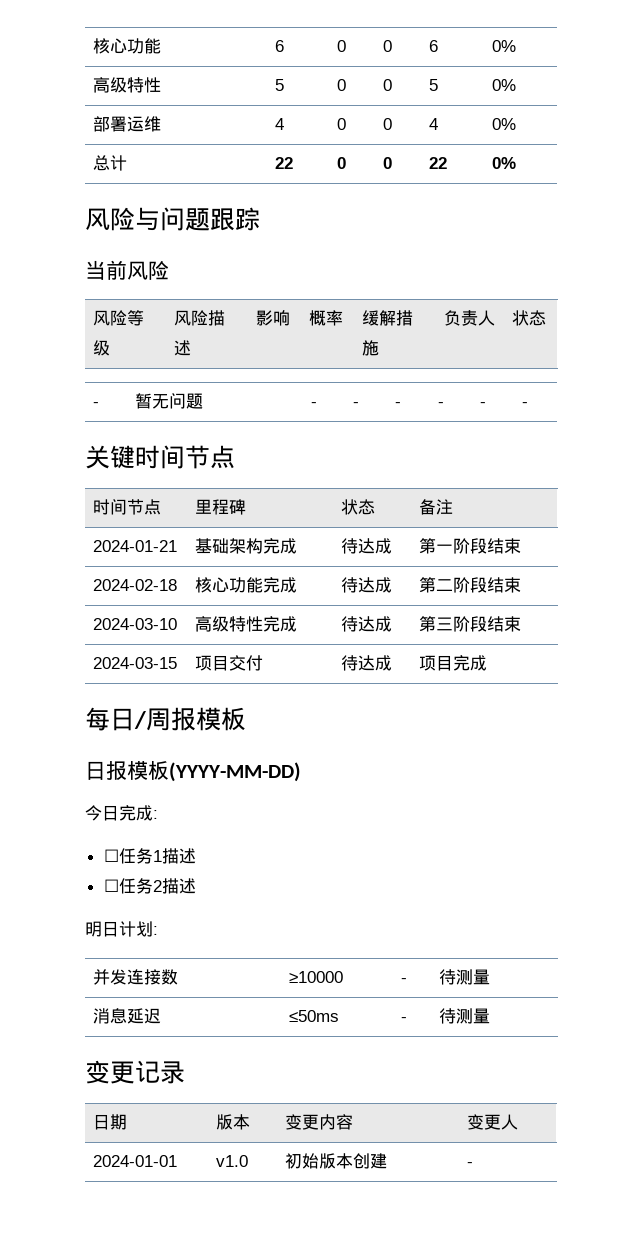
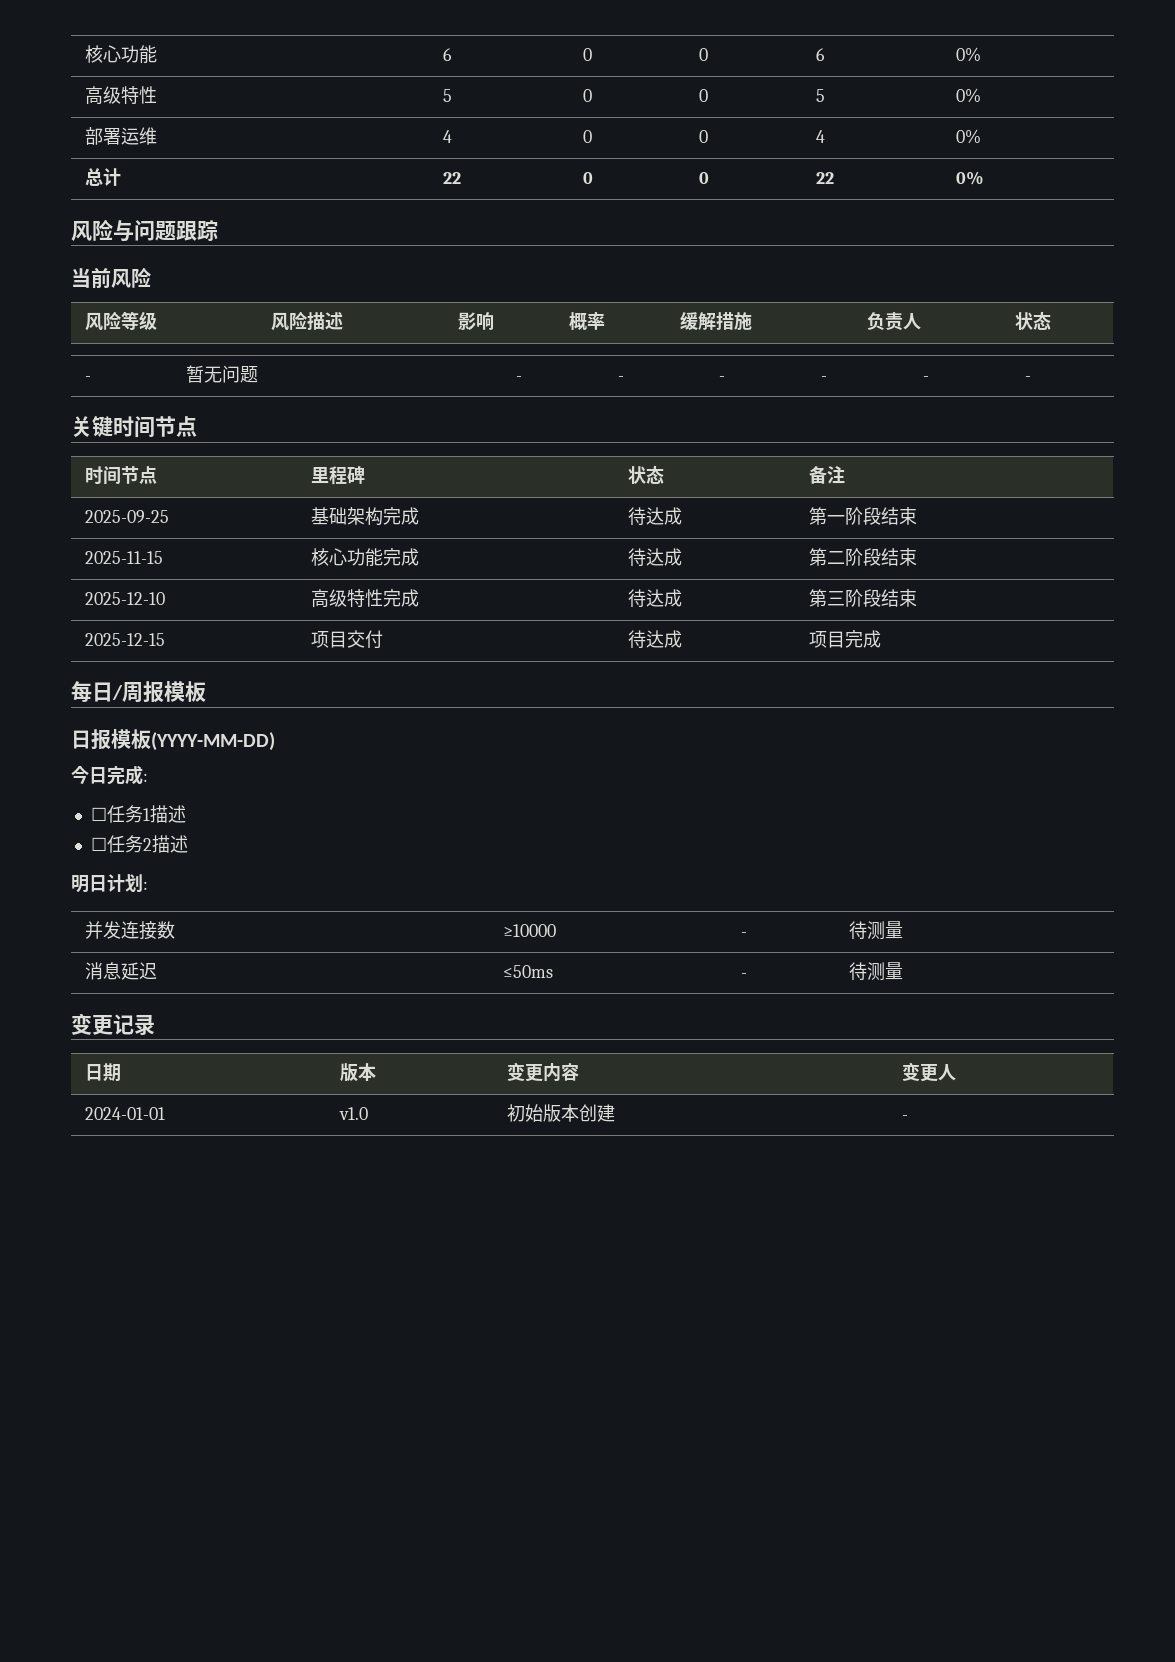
[93,540,178,552] 2024-01-21 -> [85,510,170,523] 2025-09-25
[93,579,178,591] 2024-02-18 -> [85,551,164,564] 2025-11-15
[93,618,178,630] 2024-03-10 -> [85,592,166,605] 2025-12-10
[93,657,178,669] 2024-03-15 -> [85,633,166,646] 2025-12-15

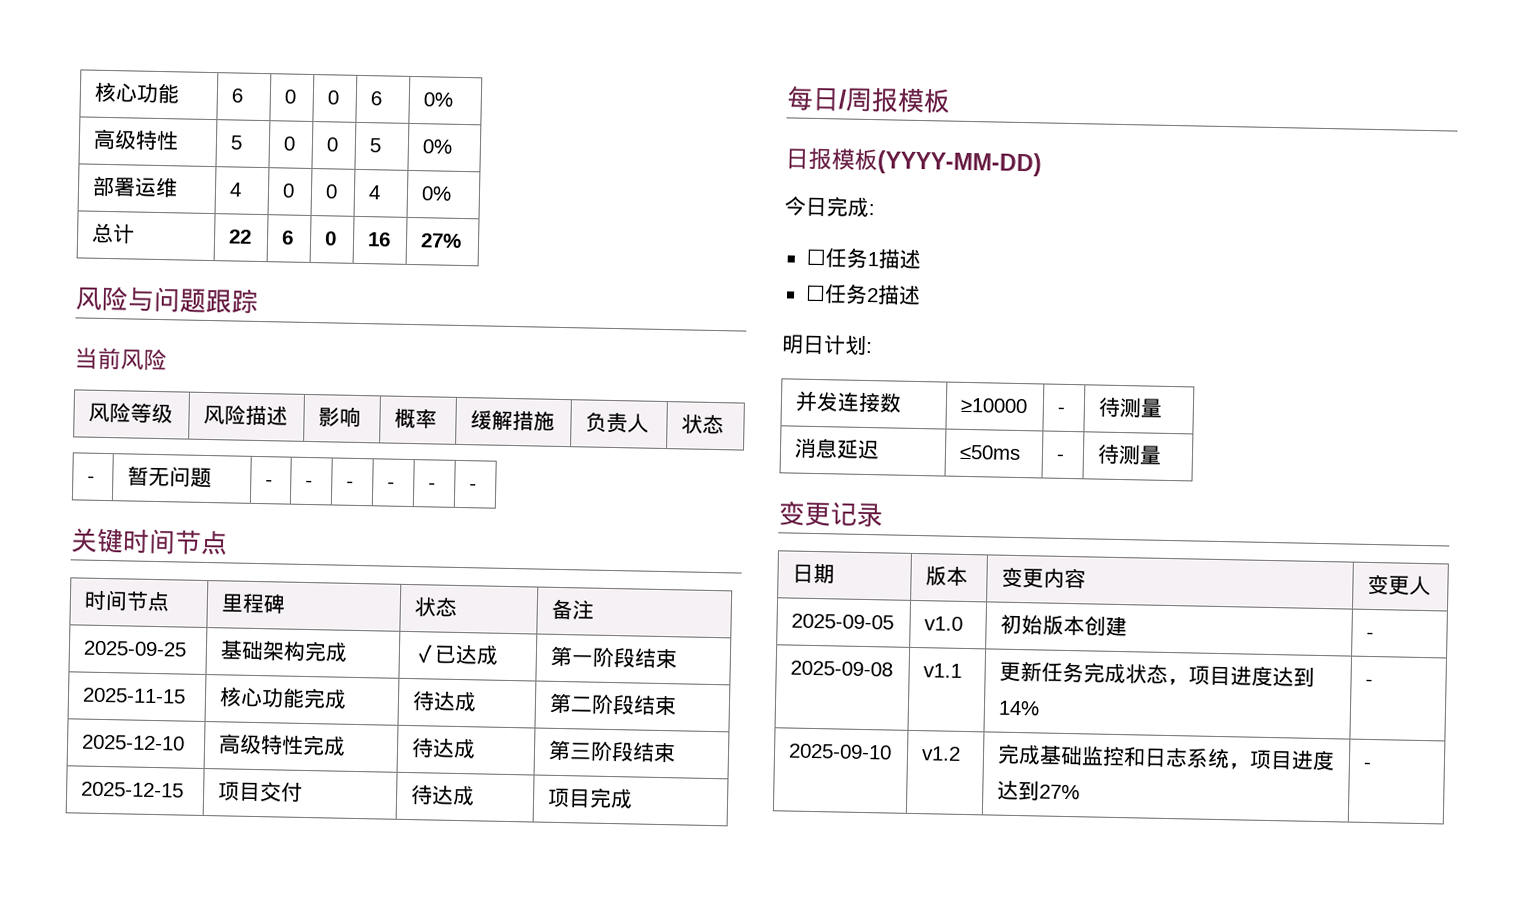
[583,172,594,184] [699,172,710,184] [816,172,835,184] [956,171,985,185] 0 | 0 | 22 | 0% -> [281,230,295,245] [324,231,338,246] [367,232,392,247] [420,233,463,248] 6 | 0 | 16 | 27%
[628,507,647,526] 待 -> [413,644,458,664] ✓已
[85,1107,166,1120] 2024-01-01 -> [791,613,895,630] 2025-09-05
(909, 1117) none -> [790,660,894,677] [923,663,963,678] [999,661,1316,687] [998,700,1041,716] [1365,678,1374,687] [788,743,893,760] [921,746,962,761] [997,743,1336,771] [997,779,1081,801] [1363,761,1372,770] // 2025-09-08 | v1.1 | 更新任务完成状态，项目进度达到14% | - // 2025-09-10 | v1.2 | 完成基础监控和日志系统，项目进度达到27% | -

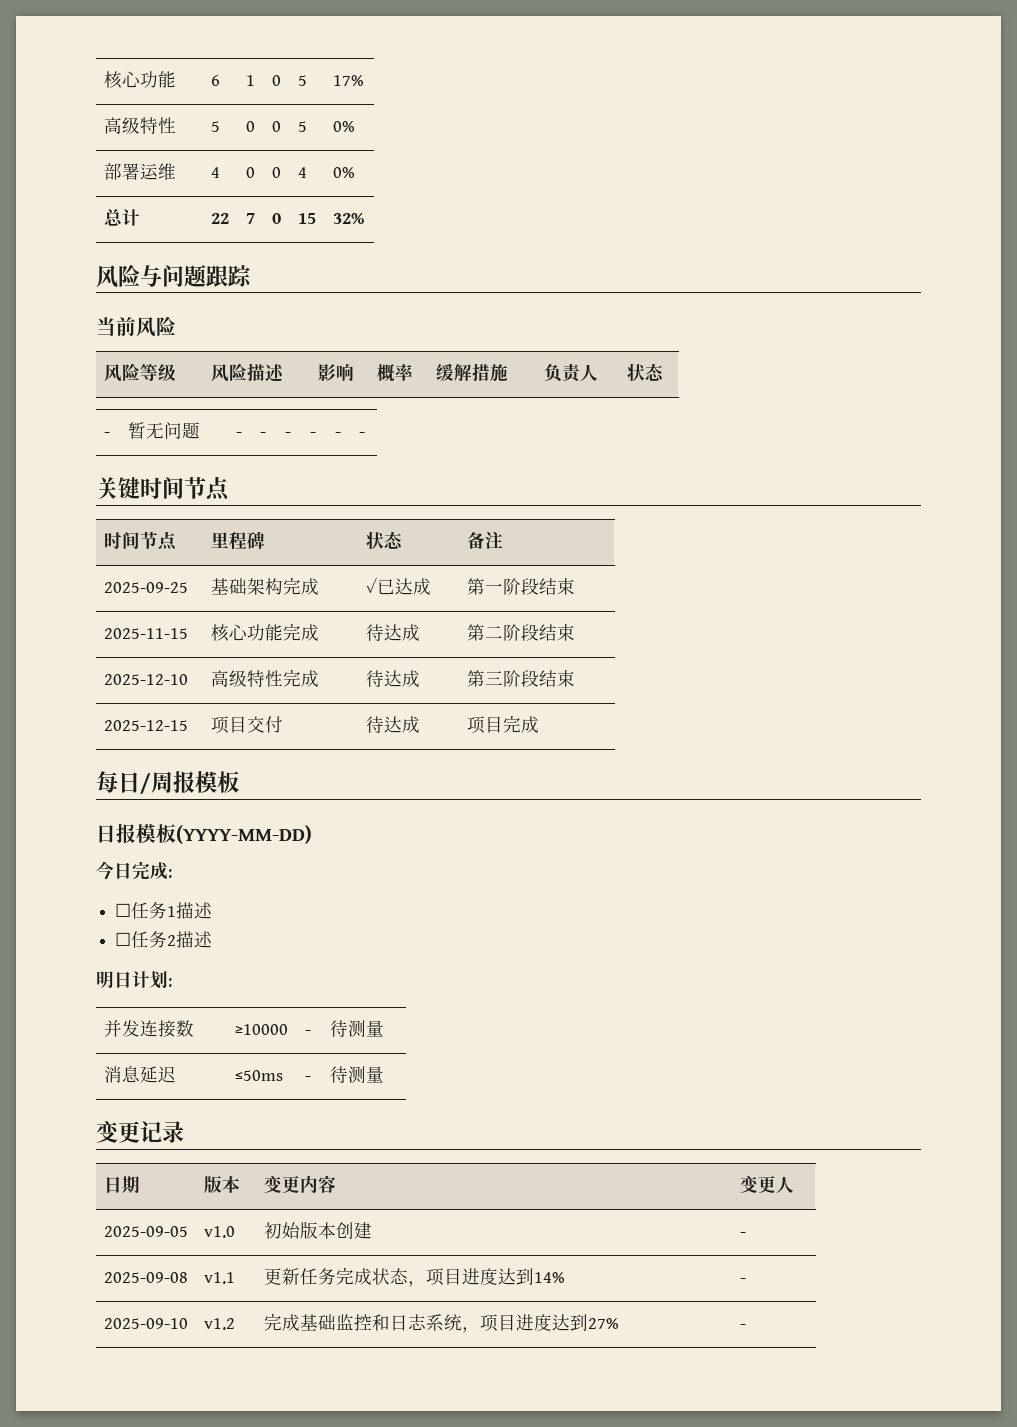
[284,89,298,104] [327,90,340,105] [370,91,383,106] [423,92,454,107] 0 | 0 | 6 | 0% -> [245,75,255,86] [271,75,281,86] [297,75,307,86] [332,75,364,86] 1 | 0 | 5 | 17%
[281,230,295,245] [324,231,338,246] [367,232,392,247] [420,233,463,248] 6 | 0 | 16 | 27% -> [245,213,255,224] [271,213,281,224] [297,213,316,224] [332,212,364,224] 7 | 0 | 15 | 32%

